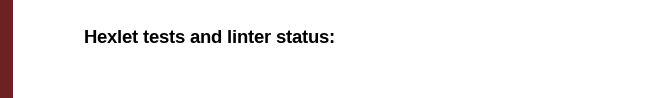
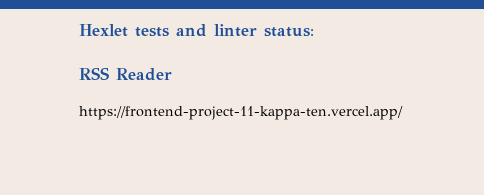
(335, 36) none -> [79,67,172,81] [79,106,403,120] // RSS Reader // https://frontend-project-11-kappa-ten.vercel.app/

